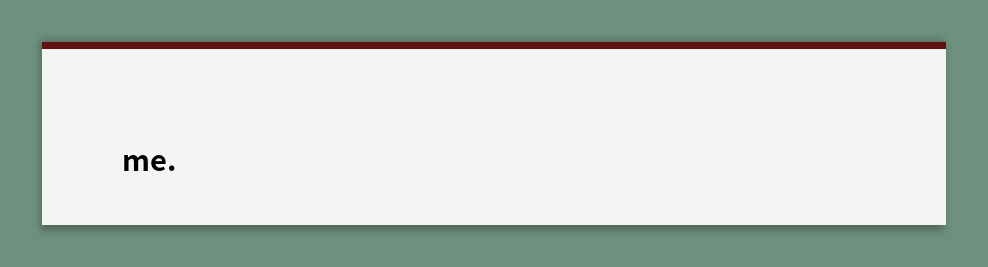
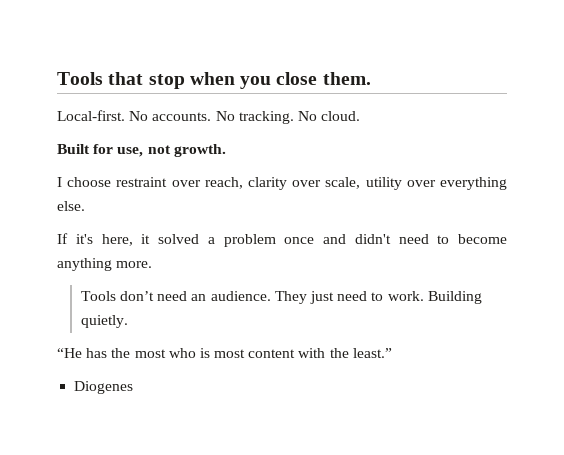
[122,155,176,171] me. -> [57,72,371,89] [57,110,361,124] [57,144,226,157] [57,177,507,190] [57,201,85,211] [57,233,507,247] [57,258,153,271] [80,291,482,304] [80,315,128,328] [57,348,392,358] [74,381,134,394] Tools that stop when you close them. // Local-first. No accounts. No tracking. No cloud. // Built for use, not growth. // I choose restraint over reach, clarity over scale, utility over everything else. // If it's here, it solved a problem once and didn't need to become anything more. // Tools don’t need an audience. They just need to work. Building quietly. // “He has the most who is most content with the least.” // Diogenes

